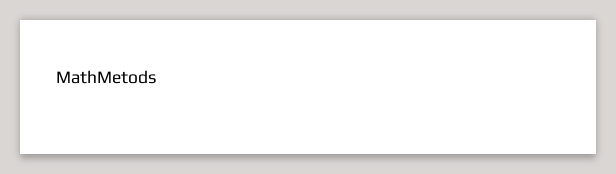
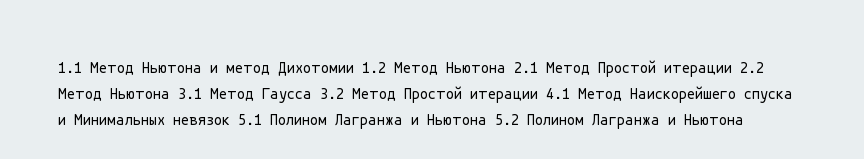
[56,70,156,84] MathMetods -> [58,60,764,77] [58,86,793,103] [58,114,744,129] 1.1 Метод Ньютона и метод Дихотомии 1.2 Метод Ньютона 2.1 Метод Простой итерации 2.2 Метод Ньютона 3.1 Метод Гаусса 3.2 Метод Простой итерации 4.1 Метод Наискорейшего спуска и Минимальных невязок 5.1 Полином Лагранжа и Ньютона 5.2 Полином Лагранжа и Ньютона

